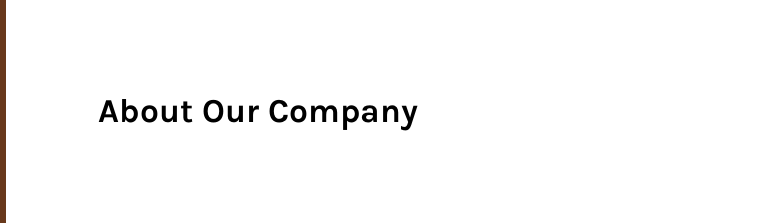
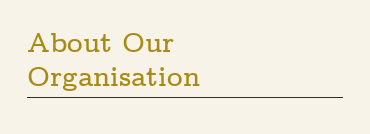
[268,99,419,131] Company -> [27,67,200,91] Organisation

